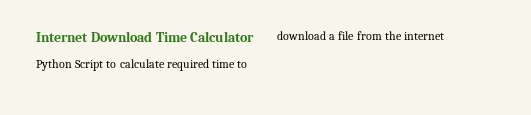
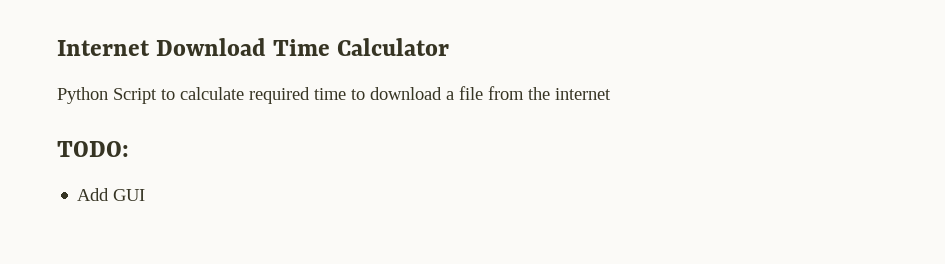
(445, 36) none -> [57,141,129,157] [77,188,146,201] // TODO: // Add GUI

